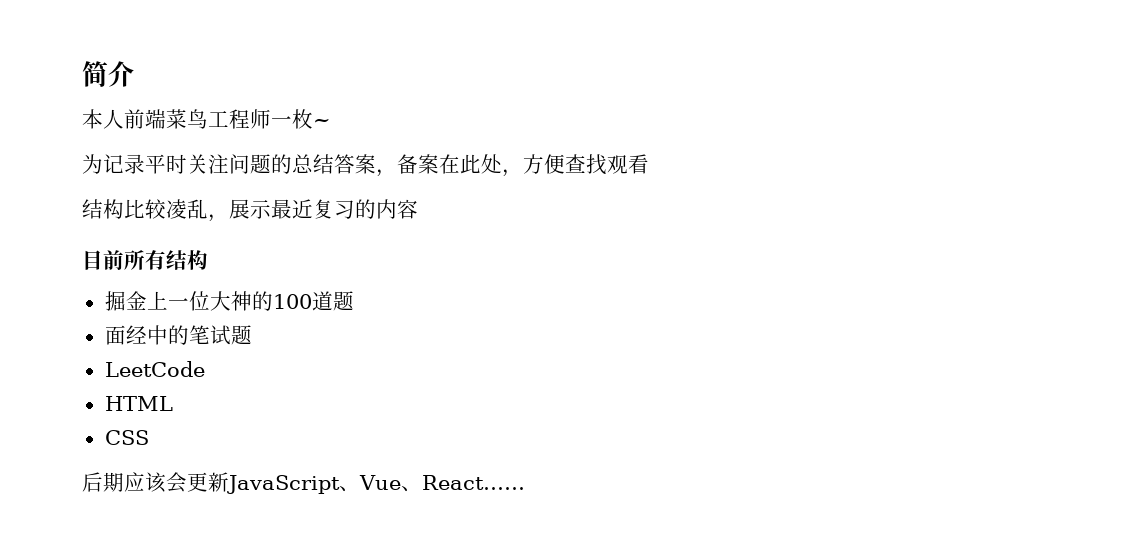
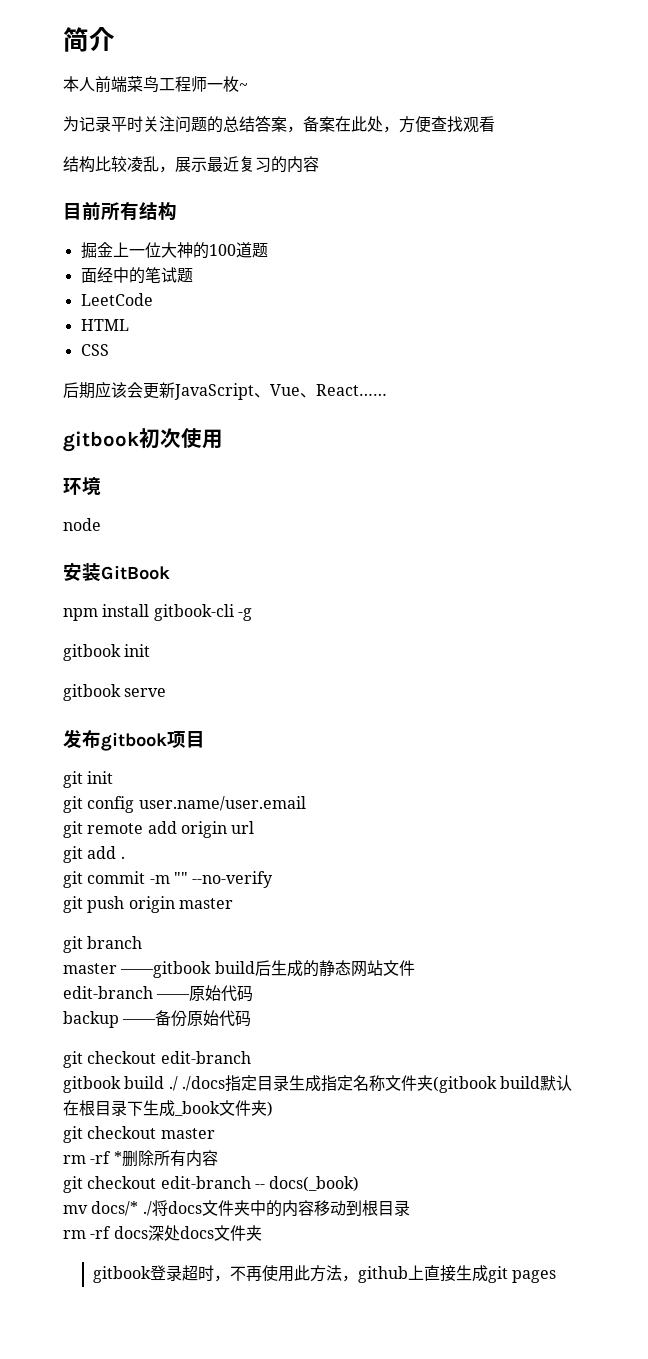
(525, 482) none -> [63,428,223,452] [63,477,101,495] [63,518,101,531] [63,563,170,581] [63,604,252,621] [63,644,151,661] [63,684,167,701] [63,729,205,751] [63,771,114,788] [63,796,306,813] [63,821,255,838] [63,846,125,863] [63,871,274,888] [63,896,233,913] [63,936,143,953] [63,960,415,978] [63,985,254,1002] [63,1010,252,1028] [63,1051,251,1068] [63,1075,573,1093] [63,1100,273,1117] [63,1126,215,1143] [63,1150,218,1167] [63,1176,360,1193] [63,1200,410,1217] [63,1225,262,1241] [92,1265,557,1283] // gitbook初次使用 // 环境 // node // 安装GitBook // npm install gitbook-cli -g // gitbook init // gitbook serve // 发布gitbook项目 // git init // git config user.name/user.email // git remote add origin url // git add . // git commit -m "" --no-verify // git push origin master // git branch // master ——gitbook build后生成的静态网站文件 // edit-branch ——原始代码 // backup ——备份原始代码 // git checkout edit-branch // gitbook build ./ ./docs指定目录生成指定名称文件夹(gitbook build默认在根目录下生成_book文件夹) // git checkout master // rm -rf *删除所有内容 // git checkout edit-branch -- docs(_book) // mv docs/* ./将docs文件夹中的内容移动到根目录 // rm -rf docs深处docs文件夹 // gitbook登录超时，不再使用此方法，github上直接生成git pages

